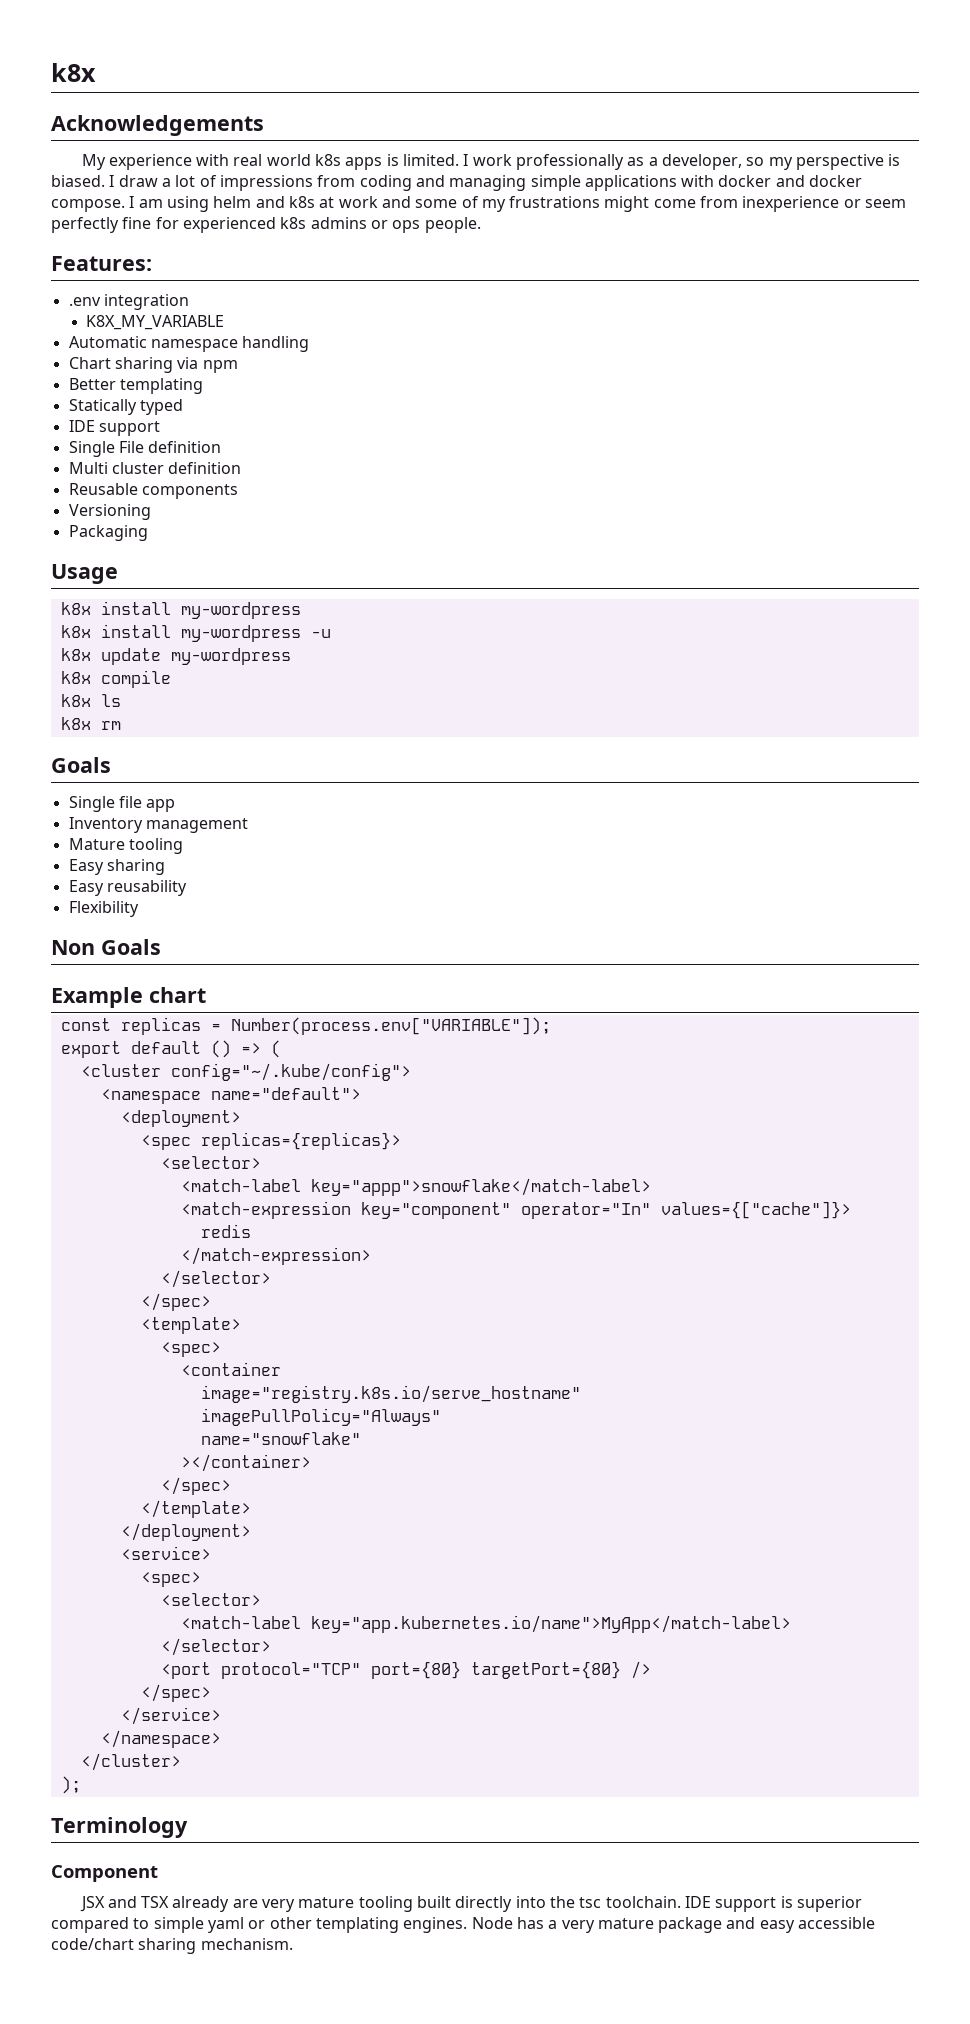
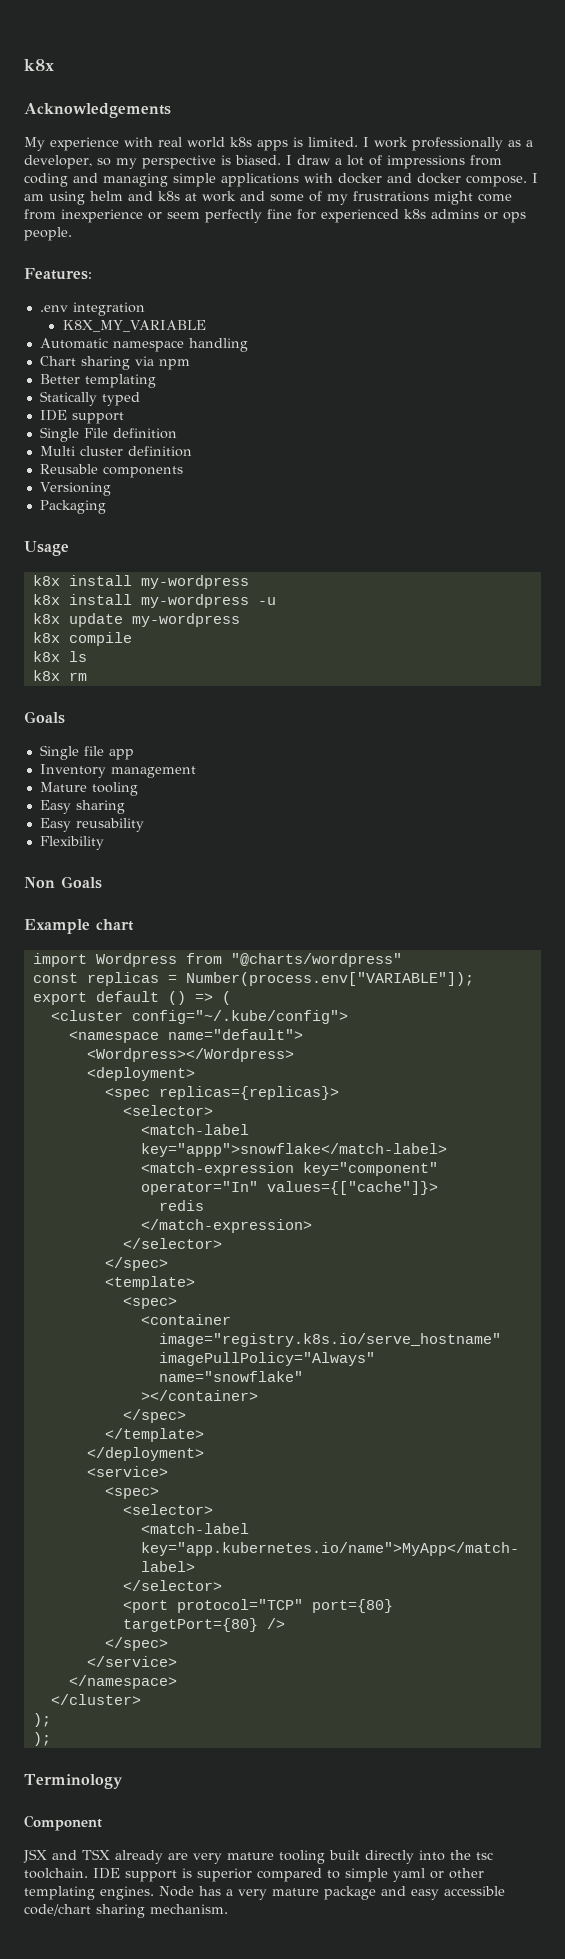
(206, 995) none -> [32,953,402,967] // import Wordpress from "@charts/wordpress"
(361, 1093) none -> [86,1048,294,1062] // <Wordpress></Wordpress>
(81, 1785) none -> [32,1732,51,1746] // );

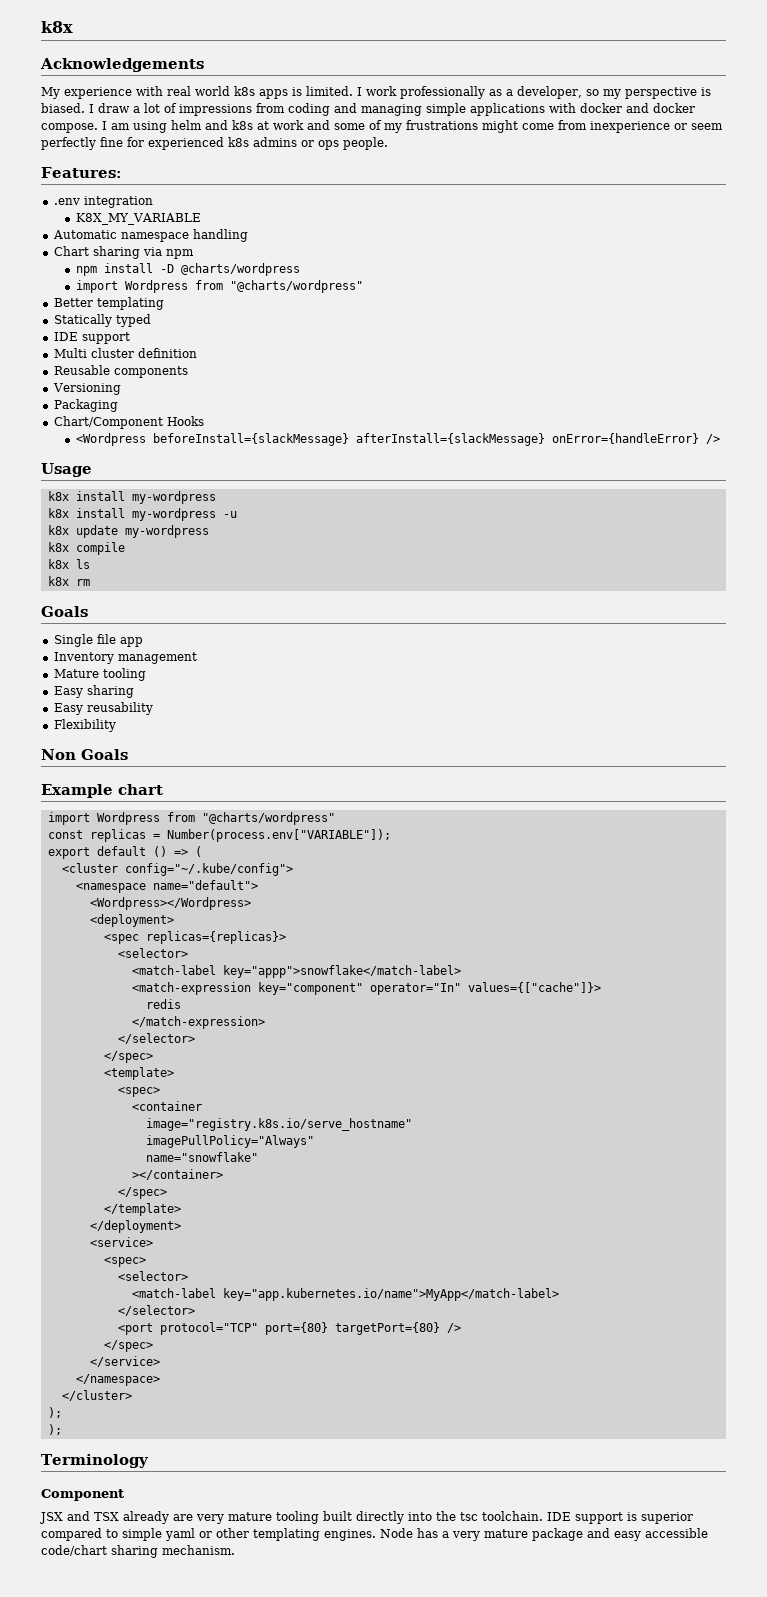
(190, 364) none -> [75,263,300,276] [75,280,363,293] // npm install -D @charts/wordpress // import Wordpress from "@charts/wordpress"
[39,427,177,442] // Single File definition -> (130, 338) none
(106, 507) none -> [53,416,204,429] [75,433,720,446] // Chart/Component Hooks // <Wordpress beforeInstall={slackMessage} afterInstall={slackMessage} onError={handleError} />

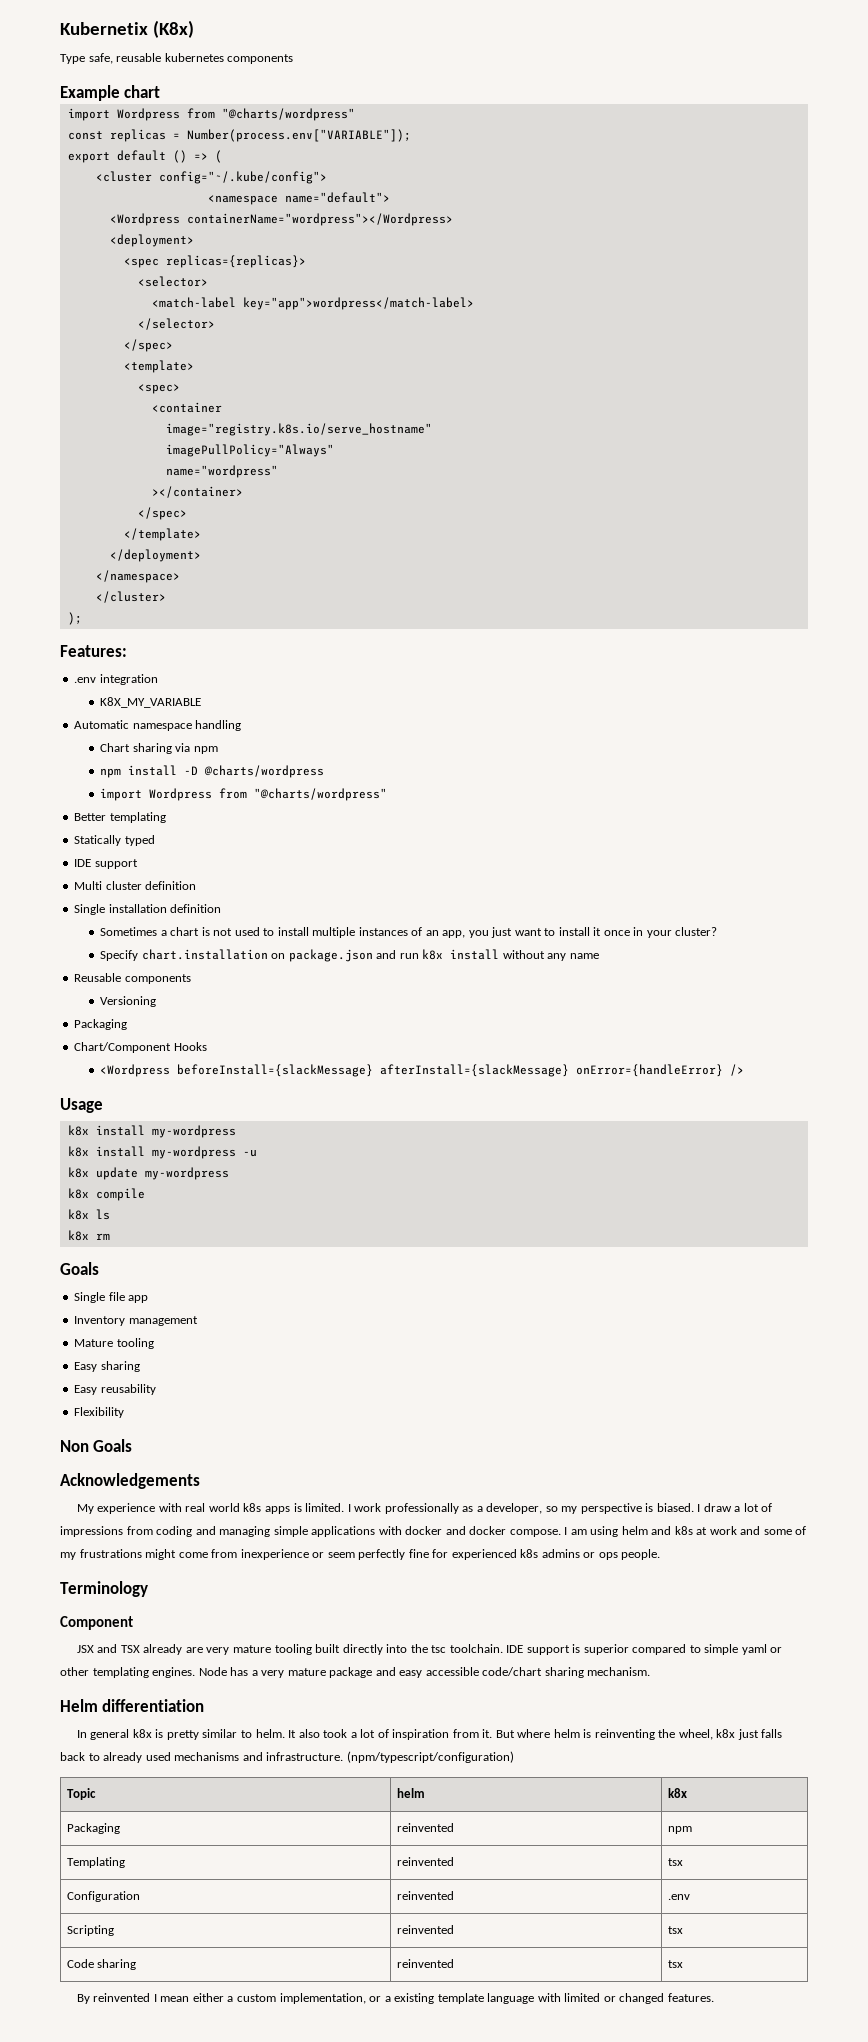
[41,21,73,33] k8x -> [60,20,194,38] [60,53,294,64] [60,85,161,101] [67,108,355,121] [67,129,411,142] [67,150,222,163] [95,171,327,184] [207,192,390,205] [109,213,453,226] [109,234,194,247] [123,255,306,268] [137,276,208,287] [151,297,474,310] [137,318,215,330] [123,339,173,352] [123,360,194,373] [137,384,180,394] [151,402,222,413] [165,423,432,436] [165,444,334,457] [165,465,278,478] [151,486,243,498] [137,507,187,520] [123,528,201,541] [109,549,201,562] [95,570,180,583] [95,591,166,603] [67,612,82,625] [60,645,127,657] [74,674,158,685] [100,697,202,708] [74,720,242,731] [100,743,218,754] [100,765,325,778] [100,788,388,801] [74,812,166,823] [74,835,155,846] [74,859,138,869] [74,881,197,890] [74,904,222,915] [100,927,718,938] [100,949,599,962] [74,973,191,984] [100,996,157,1007] [74,1019,128,1030] [74,1042,207,1053] [100,1064,745,1077] [60,1098,103,1113] [67,1125,236,1138] [67,1146,257,1159] [67,1167,229,1180] [67,1188,145,1201] [67,1209,110,1220] [67,1230,110,1241] [60,1262,99,1275] [74,1292,149,1303] [74,1316,198,1326] [74,1338,154,1349] [74,1361,140,1372] [74,1384,156,1395] [74,1407,125,1418] [60,1439,133,1452] Kubernetix (K8x) // Type safe, reusable kubernetes components // Example chart // import Wordpress from "@charts/wordpress" // const replicas = Number(process.env["VARIABLE"]); // export default () => ( // <cluster config="~/.kube/config"> // <namespace name="default"> // <Wordpress containerName="wordpress"></Wordpress> // <deployment> // <spec replicas={replicas}> // <selector> // <match-label key="app">wordpress</match-label> // </selector> // </spec> // <template> // <spec> // <container // image="registry.k8s.io/serve_hostname" // imagePullPolicy="Always" // name="wordpress" // ></container> // </spec> // </template> // </deployment> // </namespace> // </cluster> // ); // Features: // .env integration // K8X_MY_VARIABLE // Automatic namespace handling // Chart sharing via npm // npm install -D @charts/wordpress // import Wordpress from "@charts/wordpress" // Better templating // Statically typed // IDE support // Multi cluster definition // Single installation definition // Sometimes a chart is not used to install multiple instances of an app, you just want to install it once in your cluster? // Specify chart.installation on package.json and run k8x install without any name // Reusable components // Versioning // Packaging // Chart/Component Hooks // <Wordpress beforeInstall={slackMessage} afterInstall={slackMessage} onError={handleError} /> // Usage // k8x install my-wordpress // k8x install my-wordpress -u // k8x update my-wordpress // k8x compile // k8x ls // k8x rm // Goals // Single file app // Inventory management // Mature tooling // Easy sharing // Easy reusability // Flexibility // Non Goals
[41,167,122,178] [53,196,153,208] [75,213,201,225] [52,229,248,242] [53,246,194,259] [75,263,300,276] [75,280,363,293] [53,297,164,310] [53,314,151,327] [53,332,130,344] [53,348,197,358] [53,365,188,378] [52,383,121,395] [53,399,118,412] [53,416,204,429] [75,433,720,446] [41,463,92,477] [47,491,216,504] [47,508,237,521] [47,525,209,538] [47,542,125,555] [47,559,90,569] [47,576,90,586] [41,606,88,617] [53,634,143,647] [53,652,197,664] [53,668,146,681] [53,685,134,698] [53,702,153,715] [53,719,116,732] [41,749,128,760] [41,784,163,798] [47,812,335,825] [47,829,391,842] [47,846,202,859] [61,863,293,876] [75,880,258,893] [89,897,251,910] [89,914,174,927] [103,931,286,944] [117,948,188,958] [131,965,461,978] [131,982,601,995] [145,999,181,1009] [131,1016,265,1029] [117,1033,195,1044] [103,1051,153,1063] [103,1067,174,1080] [117,1087,160,1097] [131,1101,202,1111] [145,1118,412,1131] [145,1135,314,1148] [145,1152,258,1162] [131,1169,223,1180] [117,1187,167,1199] [103,1203,181,1216] [89,1220,181,1233] [89,1237,153,1247] [103,1257,146,1267] [117,1271,188,1281] [131,1288,559,1301] [117,1305,195,1316] [117,1322,461,1335] [103,1340,153,1352] [89,1356,160,1367] [75,1374,160,1386] [61,1390,132,1401] [47,1407,62,1418] [47,1424,62,1435] // Features: // .env integration // K8X_MY_VARIABLE // Automatic namespace handling // Chart sharing via npm // npm install -D @charts/wordpress // import Wordpress from "@charts/wordpress" // Better templating // Statically typed // IDE support // Multi cluster definition // Reusable components // Versioning // Packaging // Chart/Component Hooks // <Wordpress beforeInstall={slackMessage} afterInstall={slackMessage} onError={handleError} /> // Usage // k8x install my-wordpress // k8x install my-wordpress -u // k8x update my-wordpress // k8x compile // k8x ls // k8x rm // Goals // Single file app // Inventory management // Mature tooling // Easy sharing // Easy reusability // Flexibility // Non Goals // Example chart // import Wordpress from "@charts/wordpress" // const replicas = Number(process.env["VARIABLE"]); // export default () => ( // <cluster config="~/.kube/config"> // <namespace name="default"> // <Wordpress></Wordpress> // <deployment> // <spec replicas={replicas}> // <selector> // <match-label key="appp">snowflake</match-label> // <match-expression key="component" operator="In" values={["cache"]}> // redis // </match-expression> // </selector> // </spec> // <template> // <spec> // <container // image="registry.k8s.io/serve_hostname" // imagePullPolicy="Always" // name="snowflake" // ></container> // </spec> // </template> // </deployment> // <service> // <spec> // <selector> // <match-label key="app.kubernetes.io/name">MyApp</match-label> // </selector> // <port protocol="TCP" port={80} targetPort={80} /> // </spec> // </service> // </namespace> // </cluster> // ); // ); -> (661, 1554) none
(235, 1550) none -> [60,1699,205,1712] [76,1729,783,1740] [60,1751,514,1763] [66,1788,96,1800] [396,1788,425,1798] [667,1788,687,1798] [66,1823,120,1834] [396,1823,454,1832] [667,1826,692,1834] [66,1857,125,1868] [396,1857,454,1866] [667,1858,683,1866] [66,1891,140,1902] [396,1891,454,1900] [667,1894,690,1900] [66,1925,114,1936] [396,1925,454,1934] [667,1926,683,1934] [66,1959,137,1970] [396,1959,454,1968] [667,1960,683,1968] [76,1993,714,2004] // Helm differentiation // In general k8x is pretty similar to helm. It also took a lot of inspiration from it. But where helm is reinventing the wheel, k8x just falls back to already used mechanisms and infrastructure. (npm/typescript/configuration) // Topic | helm | k8x // Packaging | reinvented | npm // Templating | reinvented | tsx // Configuration | reinvented | .env // Scripting | reinvented | tsx // Code sharing | reinvented | tsx // By reinvented I mean either a custom implementation, or a existing template language with limited or changed features.

